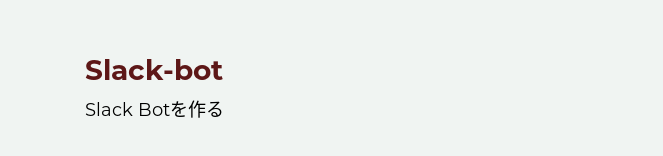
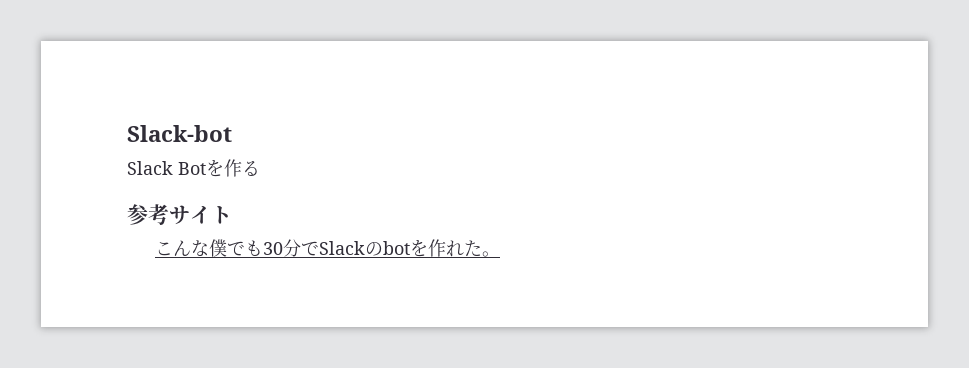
(224, 109) none -> [127,204,232,225] [155,239,501,257] // 参考サイト // こんな僕でも30分でSlackのbotを作れた。

